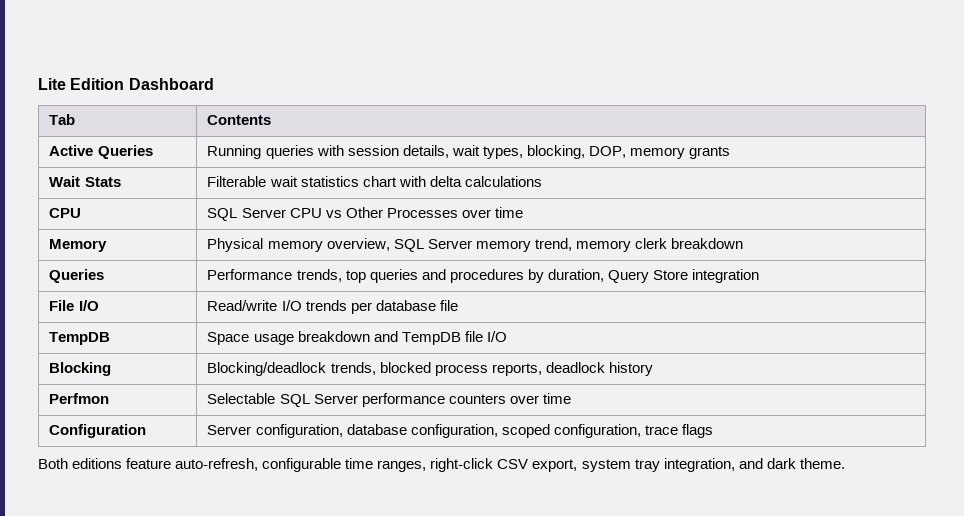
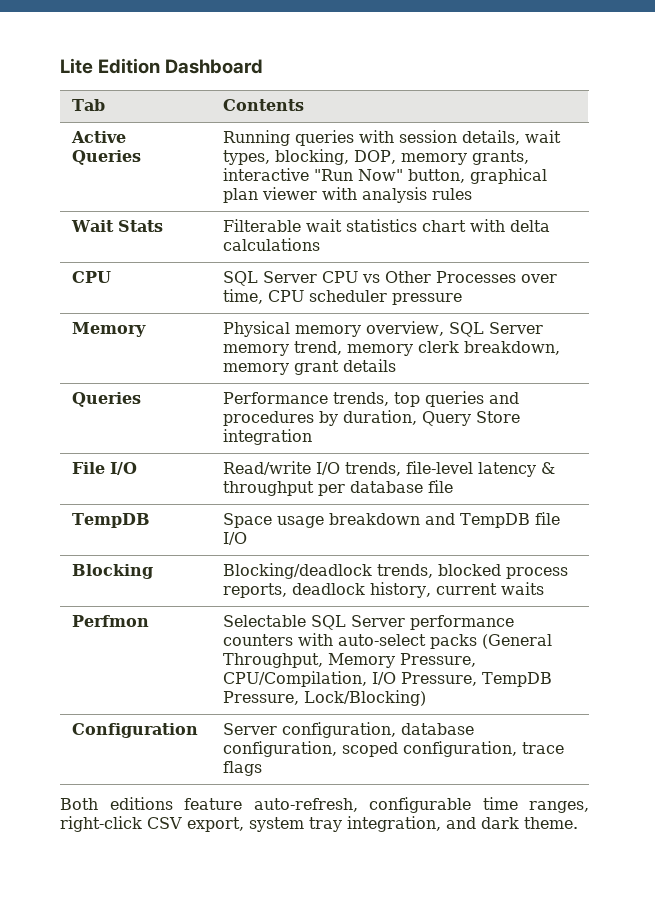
[688,146,730,159] grants -> [472,150,530,165] [223,168,548,184] [223,187,473,203] grants, interactive "Run Now" button, graphical plan viewer with analysis rules
[494,207,523,218] time -> [223,289,463,305] time, CPU scheduler pressure
[670,238,743,249] breakdown -> [464,341,561,355] [223,359,397,375] breakdown, memory grant details
[305,300,347,311] trends -> [345,461,556,477] [223,481,315,496] trends, file-level latency & throughput
[608,362,653,376] history -> [370,582,545,598] history, current waits
[509,393,571,404] over time -> [298,633,553,649] [223,653,477,668] [223,671,553,687] [223,690,427,706] with auto-select packs (General Throughput, Memory Pressure, CPU/Compilation, I/O Pressure, TempDB Pressure, Lock/Blocking)

